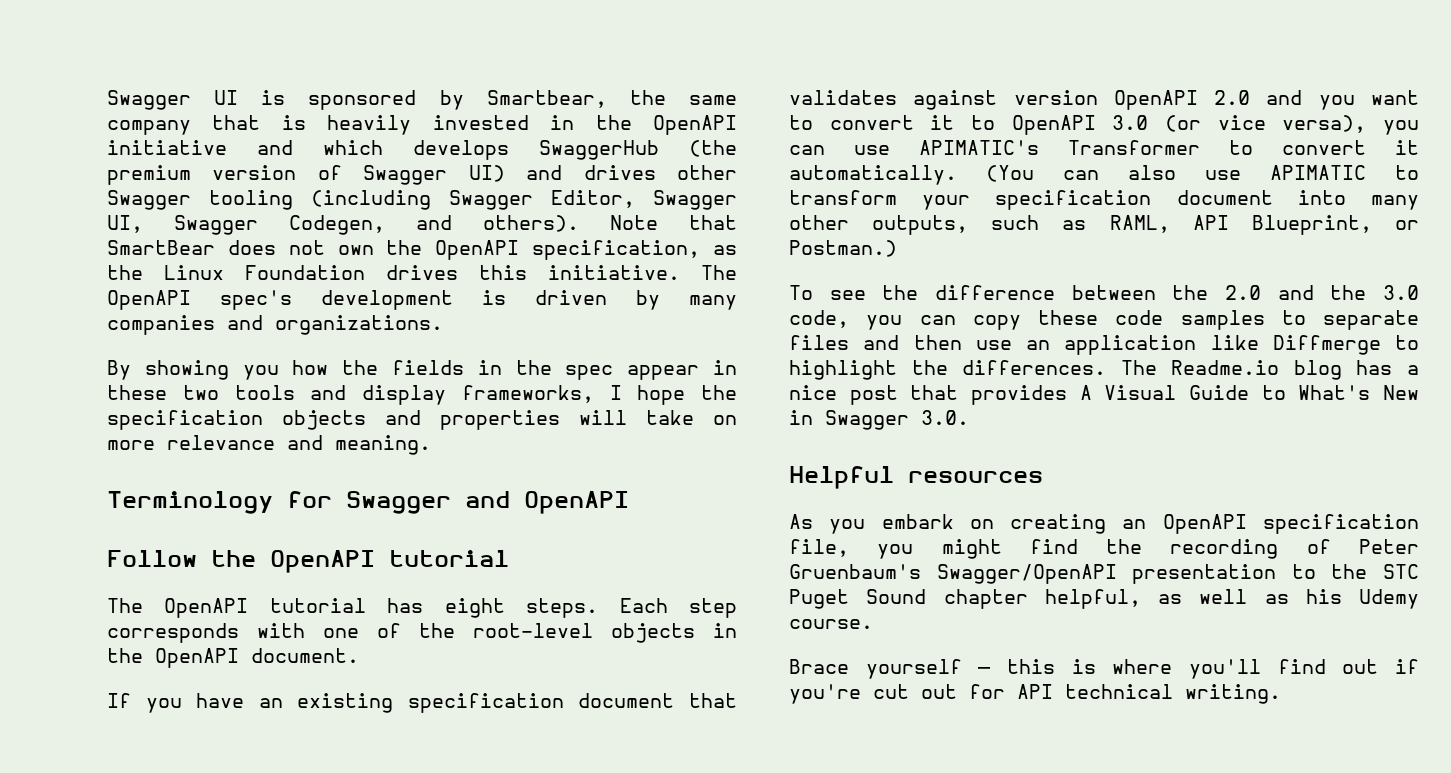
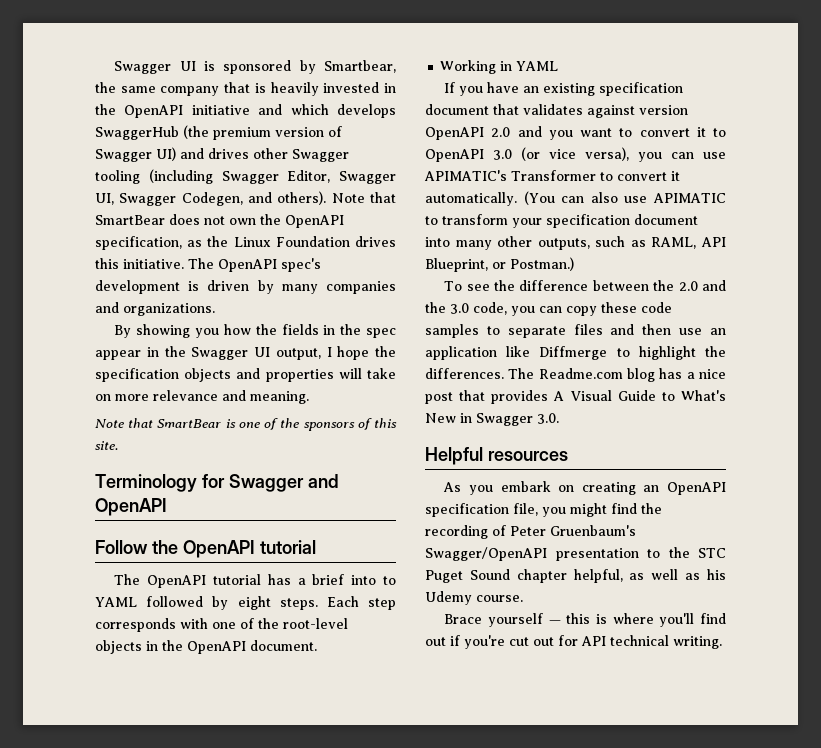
[107,385,594,405] these two tools and display frameworks, -> [164,346,321,360] the Swagger UI output,
(431, 445) none -> [95,418,397,431] [95,441,118,450] // Note that SmartBear is one of the sponsors of this site.
(424, 605) none -> [297,574,396,585] [95,596,229,610] a brief into to YAML followed by
(359, 655) none -> [440,60,559,74] // Working in YAML
[1171,360,1280,375] Readme.io -> [538,368,623,379] Readme.com

